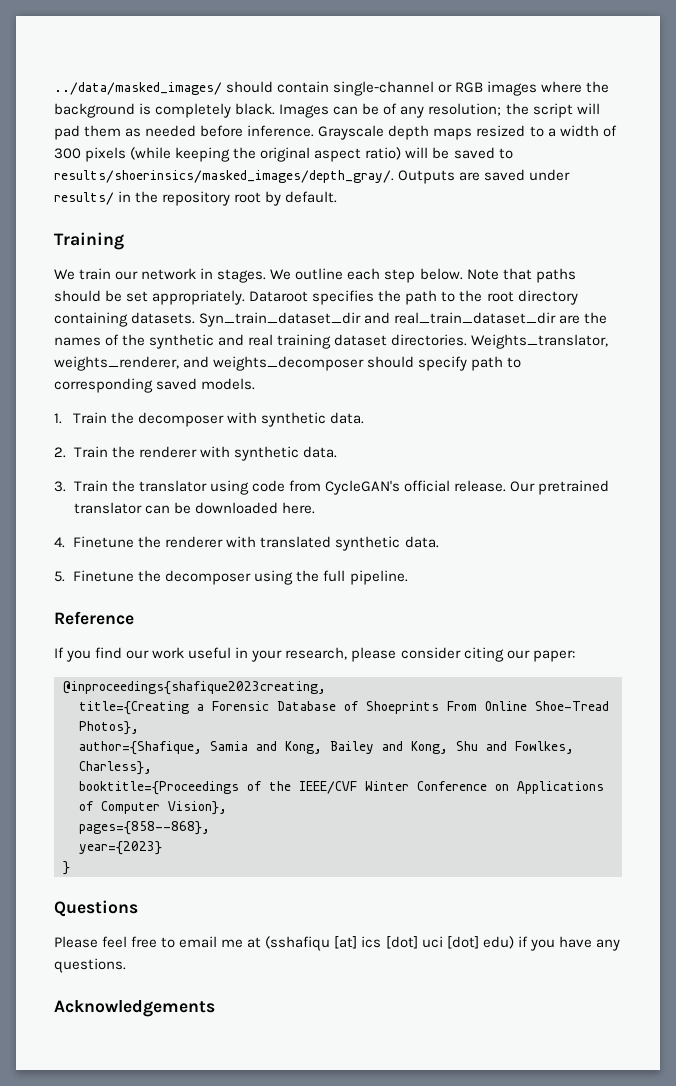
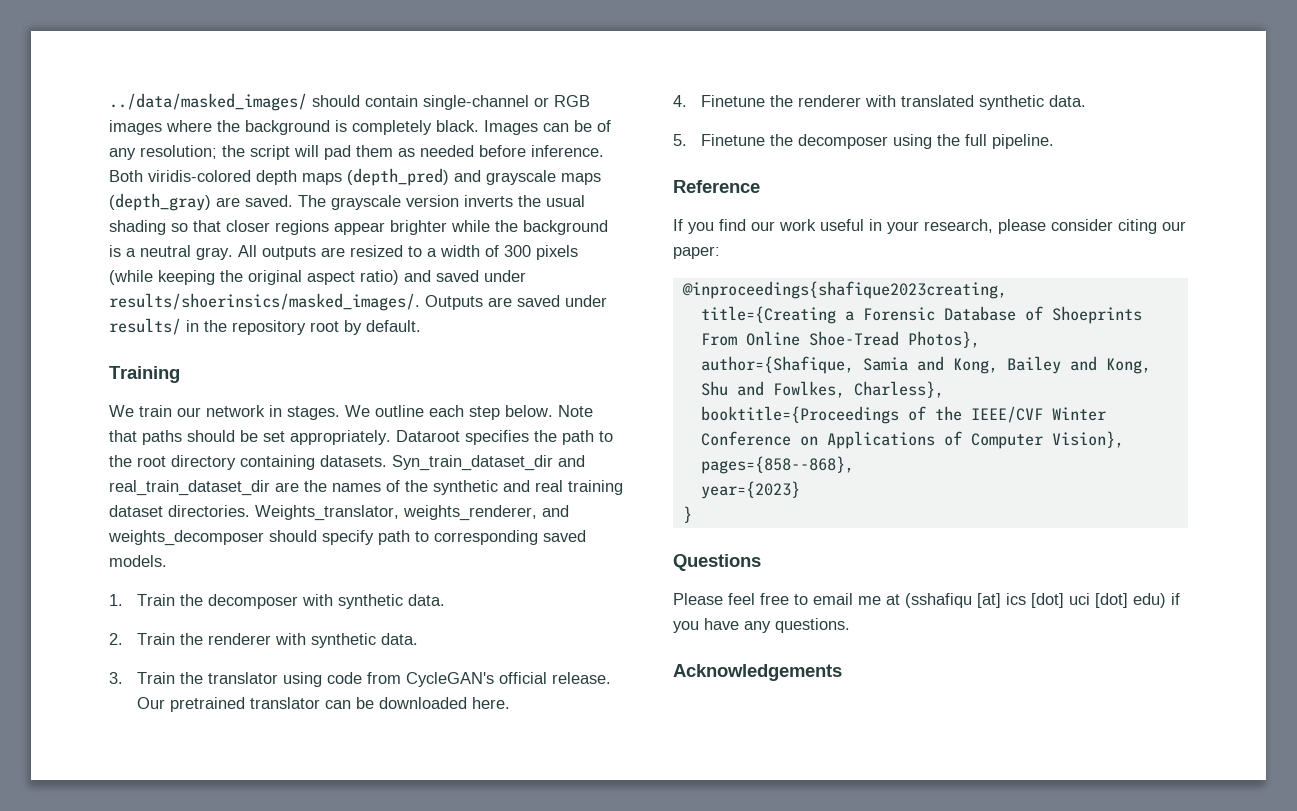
[318,125,473,140] Grayscale depth maps -> [109,168,601,186] [109,193,585,211] [109,220,608,235] [109,245,345,260] Both viridis-colored depth maps (depth_pred) and grayscale maps (depth_gray) are saved. The grayscale version inverts the usual shading so that closer regions appear brighter while the background is a neutral gray. All outputs are
[405,147,513,159] [54,170,394,183] will be saved to results/shoerinsics/masked_images/depth_gray/. -> [404,270,526,282] [109,293,420,311] and saved under results/shoerinsics/masked_images/.

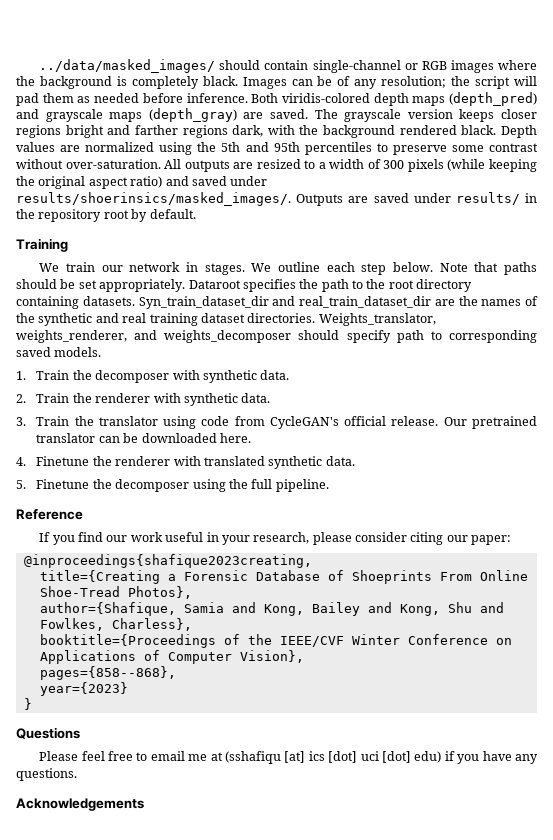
[464,195,585,207] [109,220,608,235] [109,245,233,260] inverts the usual shading so that closer regions appear brighter while the background is a neutral gray. -> [459,109,538,122] [16,125,537,138] [16,142,538,155] [16,159,161,169] keeps closer regions bright and farther regions dark, with the background rendered black. Depth values are normalized using the 5th and 95th percentiles to preserve some contrast without over‑saturation.

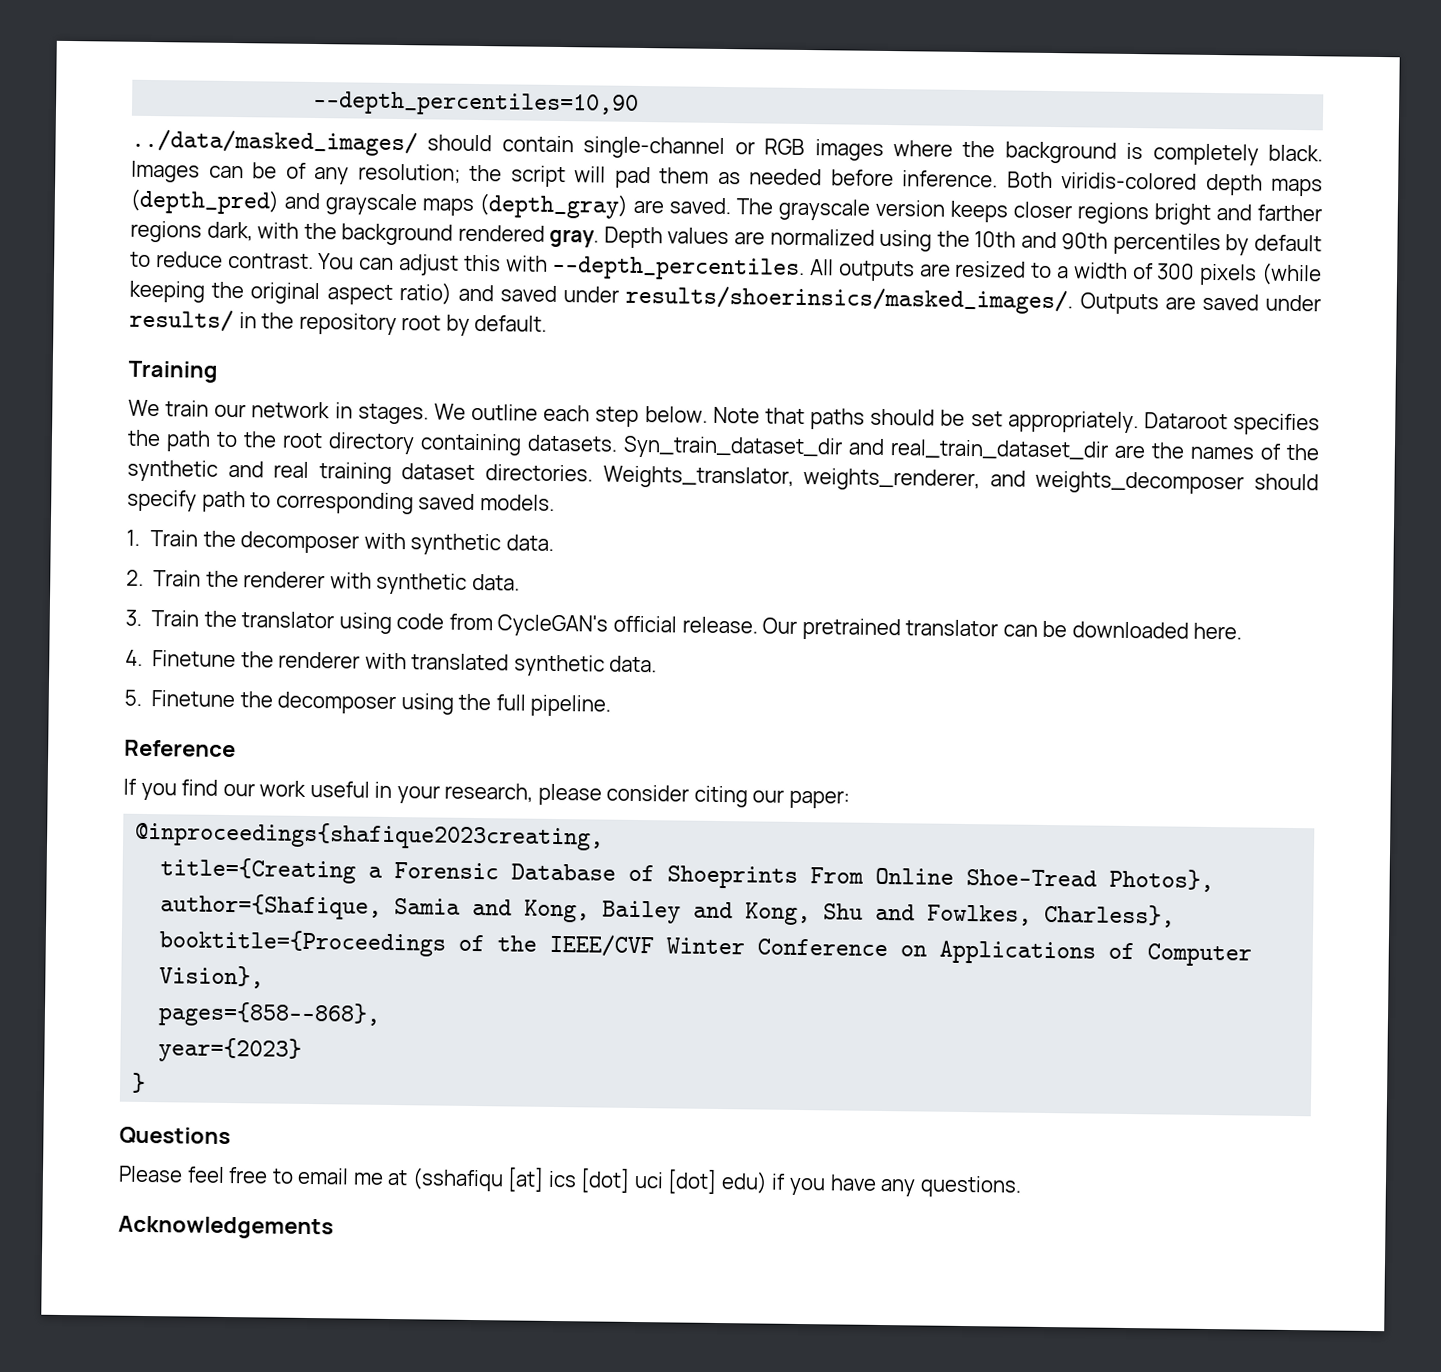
(39, 66) none -> [312,90,640,117] --depth_percentiles=10,90 //
[461,125,497,135] black. -> [549,228,600,248] gray.
[221,142,538,155] [16,159,161,169] 5th and 95th percentiles to preserve some contrast without over‑saturation. -> [974,231,1322,256] [130,251,806,282] 10th and 90th percentiles by default to reduce contrast. You can adjust this with --depth_percentiles.

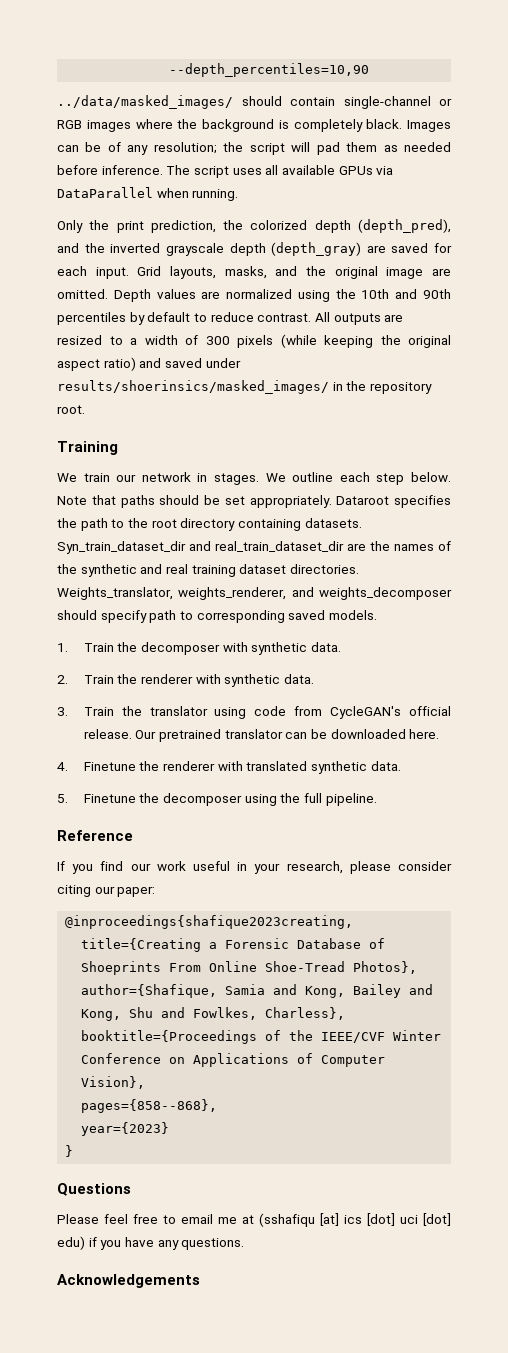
[1006,171,1323,197] [130,188,1322,225] [130,220,600,248] Both viridis-colored depth maps (depth_pred) and grayscale maps (depth_gray) are saved. The grayscale version keeps closer regions bright and farther regions dark, with the background rendered gray. -> [166,165,394,178] [57,187,239,201] [57,219,451,233] [57,242,452,256] [57,266,452,279] [57,289,108,299] The script uses all available GPUs via DataParallel when running. // Only the print prediction, the colorized depth (depth_pred), and the inverted grayscale depth (depth_gray) are saved for each input. Grid layouts, masks, and the original image are omitted.
[318,253,806,282] You can adjust this with --depth_percentiles. -> (312, 317) none
[625,284,1322,315] [129,308,548,336] results/shoerinsics/masked_images/. Outputs are saved under results/ in the repository root by default. -> [57,380,432,394] [57,405,85,414] results/shoerinsics/masked_images/ in the repository root.

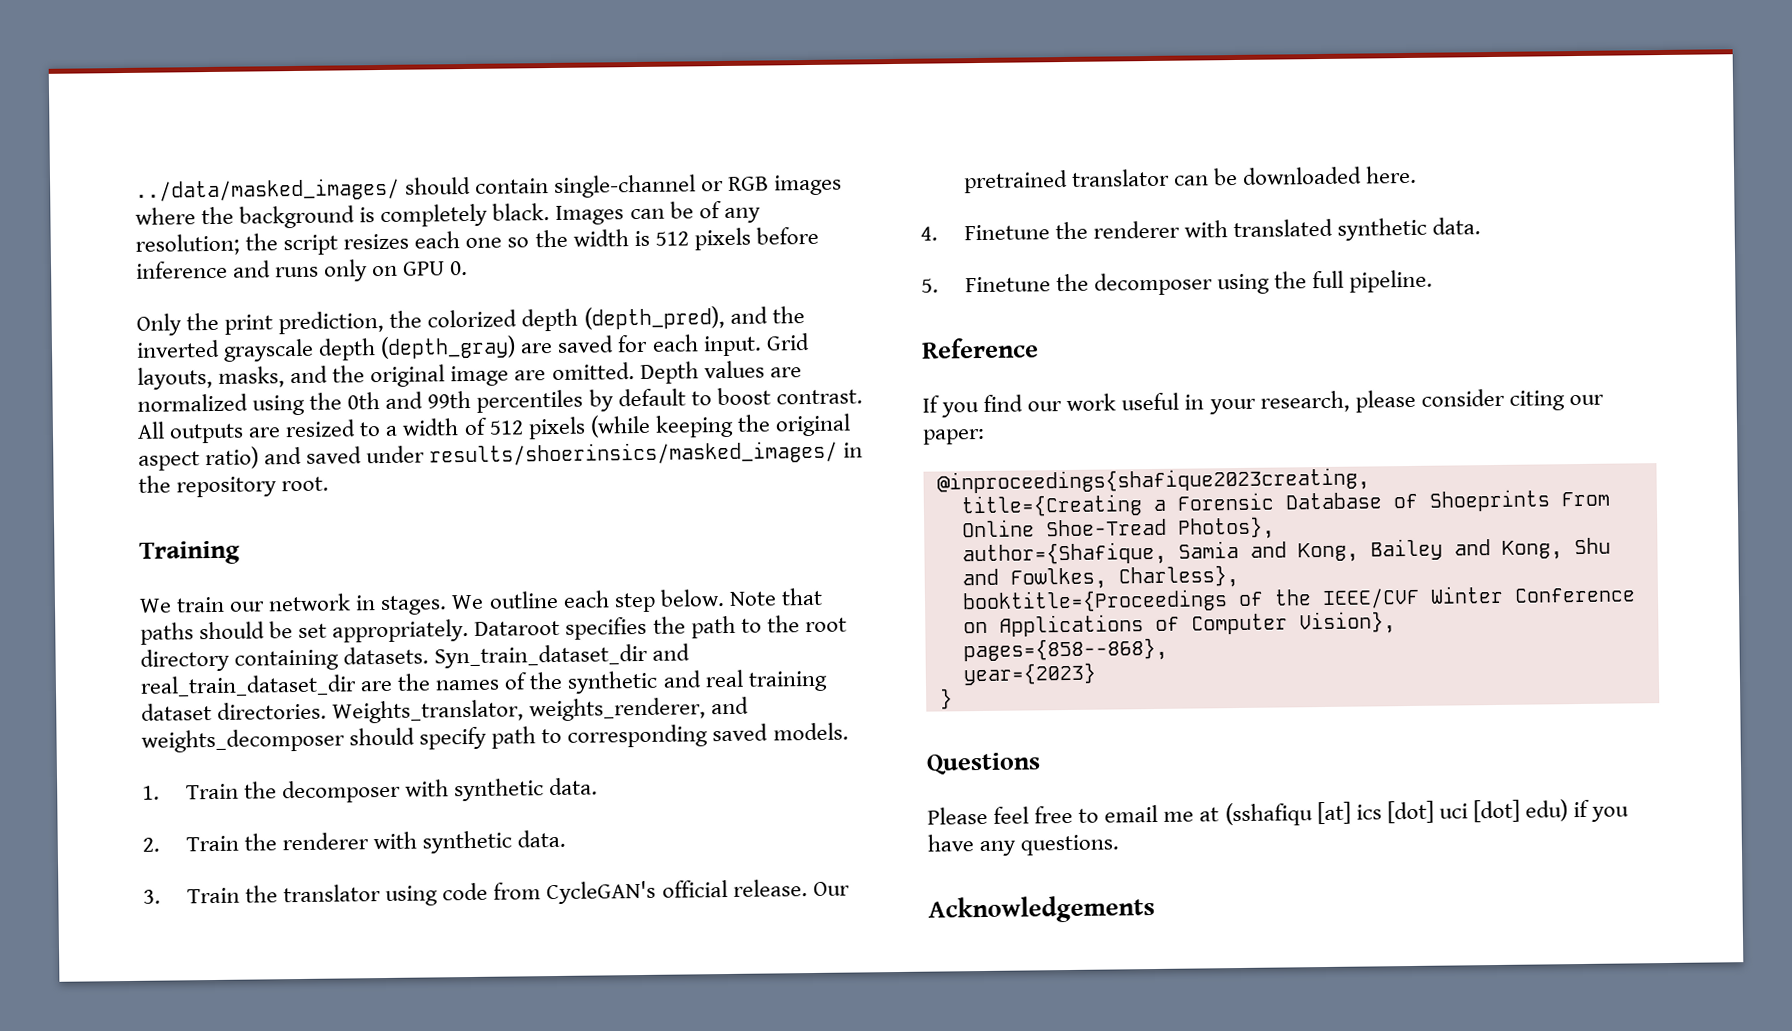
[169,63,370,77] --depth_percentiles=10,90 // -> (135, 189) none
[291,142,451,155] [57,165,394,178] [57,187,239,201] will pad them as needed before inference. The script uses all available GPUs via DataParallel when running. -> [343,226,819,251] [135,259,469,282] resizes each one so the width is 512 pixels before inference and runs only on GPU 0.
[361,289,451,299] 10th and 90th -> [347,390,472,410] 0th and 99th
[210,312,254,322] reduce -> [716,387,771,406] boost
[205,336,230,345] 300 -> [488,420,524,435] 512

